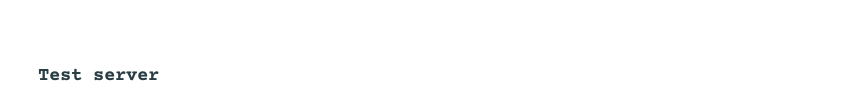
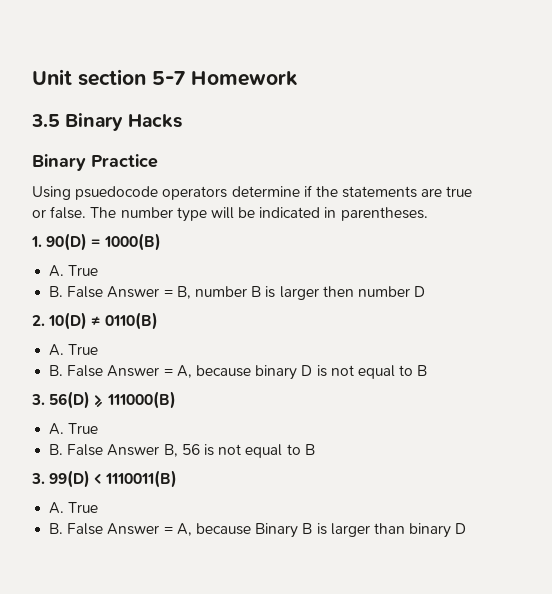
[38,68,159,81] Test server -> [32,69,298,86] [31,113,182,131] [32,154,158,171] [32,185,473,200] [32,206,428,222] [31,233,161,251] [49,265,99,277] [49,286,426,300] [32,312,158,330] [49,344,99,356] [49,365,428,380] [31,391,176,409] [49,423,99,435] [49,444,315,458] [31,470,177,488] [49,502,99,514] [49,523,467,538] Unit section 5-7 Homework // 3.5 Binary Hacks // Binary Practice // Using psuedocode operators determine if the statements are true or false. The number type will be indicated in parentheses. // 1. 90(D) = 1000(B) // A. True // B. False Answer = B, number B is larger then number D // 2. 10(D) ≠ 0110(B) // A. True // B. False Answer = A, because binary D is not equal to B // 3. 56(D) ≥ 111000(B) // A. True // B. False Answer B, 56 is not equal to B // 3. 99(D) < 1110011(B) // A. True // B. False Answer = A, because Binary B is larger than binary D

